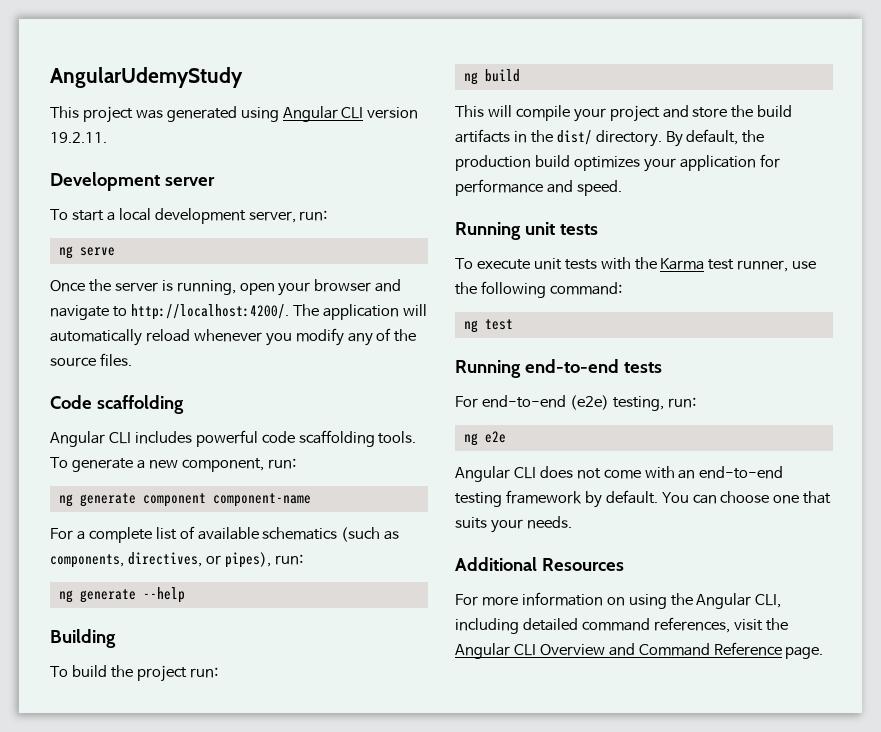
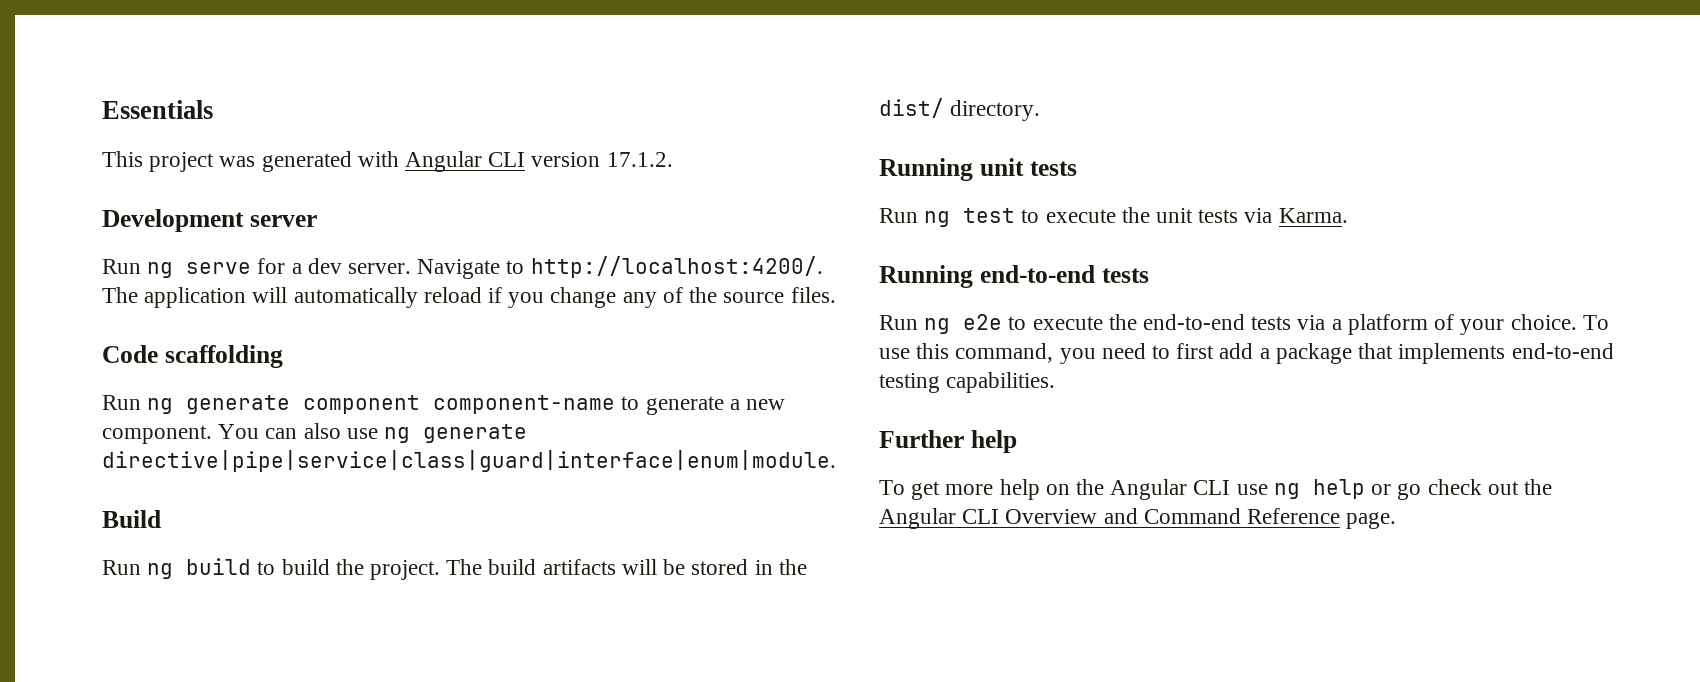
[50,67,243,88] AngularUdemyStudy -> [102,100,213,119] Essentials
[240,107,279,122] using -> [357,151,399,167] with
[50,132,107,143] 19.2.11. -> [606,152,673,167] 17.1.2.
[50,208,328,224] [58,246,115,259] [50,279,402,296] [50,305,109,320] To start a local development server, run: // ng serve // Once the server is running, open your browser and navigate -> [102,258,501,279] Run ng serve for a dev server. Navigate
[193,328,344,346] whenever you modify -> [488,287,617,308] if you change
[50,430,417,447] [50,457,296,472] [58,493,311,507] [50,526,400,543] [50,552,303,568] [58,587,185,603] [50,629,116,648] [50,665,218,682] [463,69,520,85] [455,105,793,122] [455,129,765,147] [455,154,780,172] [455,179,622,196] [455,222,598,240] [455,257,817,272] [455,281,622,298] [463,319,513,333] [455,359,662,378] [455,395,696,411] [463,431,506,446] [455,466,784,482] [455,490,832,508] [455,516,572,533] [455,557,624,571] [455,592,782,609] [455,617,763,634] Angular CLI includes powerful code scaffolding tools. To generate a new component, run: // ng generate component component-name // For a complete list of available schematics (such as components, directives, or pipes), run: // ng generate --help // Building // To build the project run: // ng build // This will compile your project and store the build artifacts in the dist/ directory. By default, the production build optimizes your application for performance and speed. // Running unit tests // To execute unit tests with the Karma test runner, use the following command: // ng test // Running end-to-end tests // For end-to-end (e2e) testing, run: // ng e2e // Angular CLI does not come with an end-to-end testing framework by default. You can choose one that suits your needs. // Additional Resources // For more information on using the Angular CLI, including detailed command references, visit -> [102,395,786,415] [102,423,528,444] [102,450,836,472] [102,510,161,528] [102,558,807,580] [879,98,1041,121] [879,158,1077,181] [879,207,1348,227] [879,265,1149,288] [879,314,1609,335] [879,343,1614,364] [879,372,1056,393] [879,430,1017,453] [879,479,1519,500] Run ng generate component component-name to generate a new component. You can also use ng generate directive|pipe|service|class|guard|interface|enum|module. // Build // Run ng build to build the project. The build artifacts will be stored in the dist/ directory. // Running unit tests // Run ng test to execute the unit tests via Karma. // Running end-to-end tests // Run ng e2e to execute the end-to-end tests via a platform of your choice. To use this command, you need to first add a package that implements end-to-end testing capabilities. // Further help // To get more help on the Angular CLI use ng help or go check out

